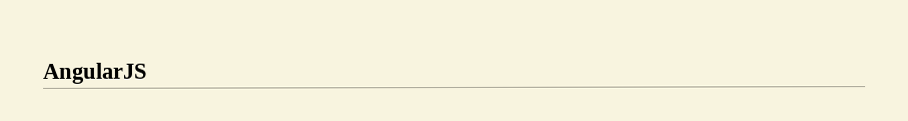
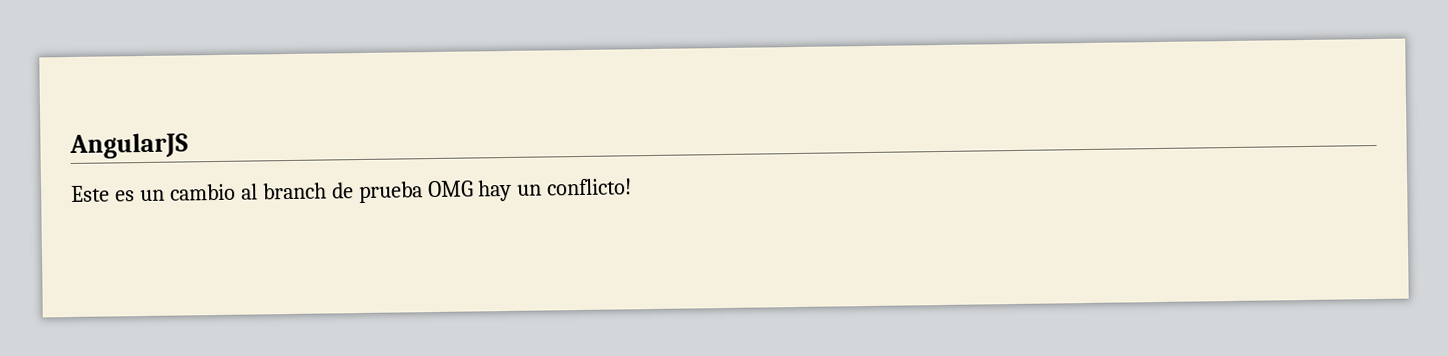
(148, 73) none -> [71,178,633,204] // Este es un cambio al branch de prueba OMG hay un conflicto!

